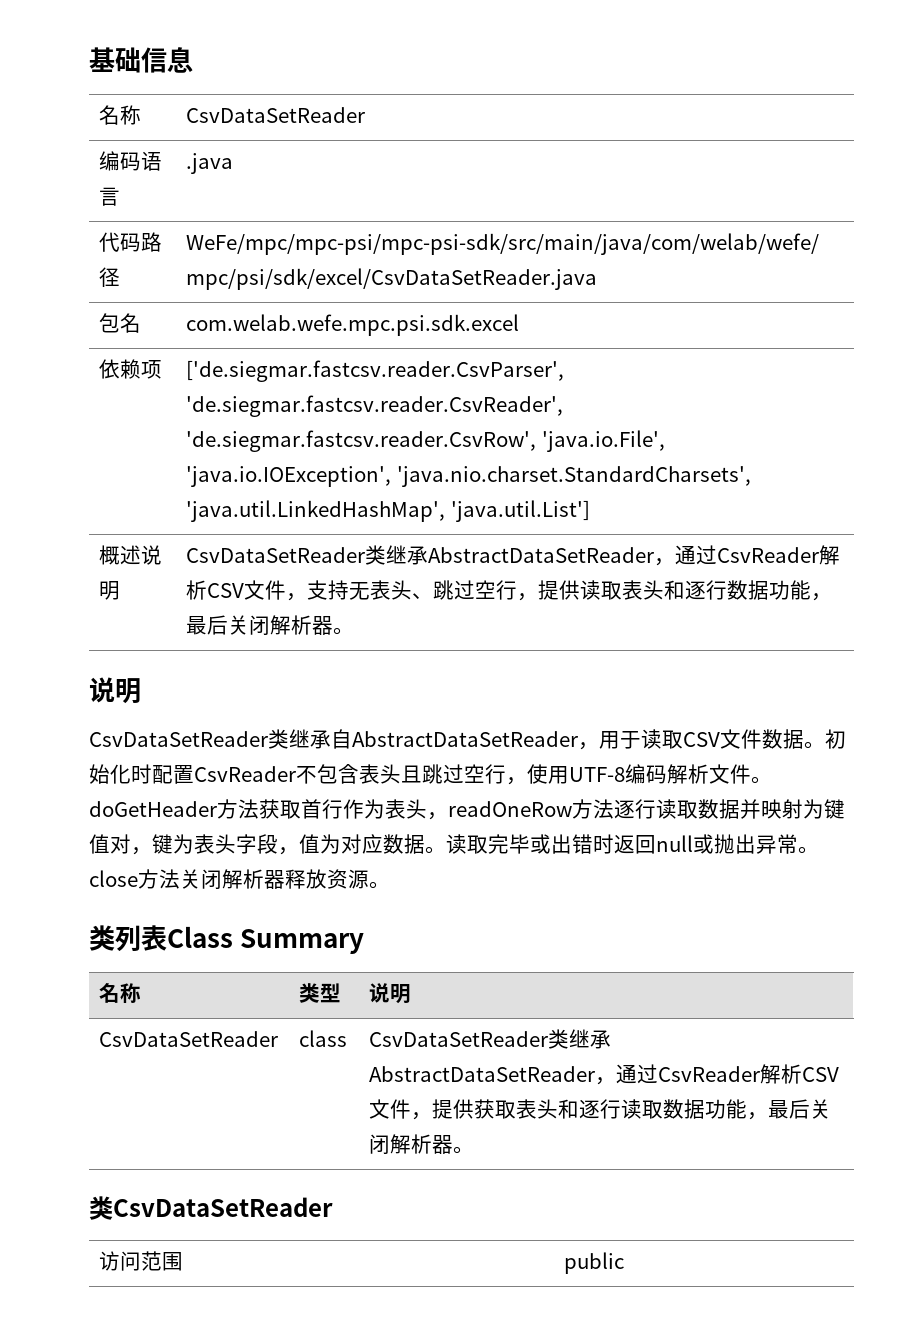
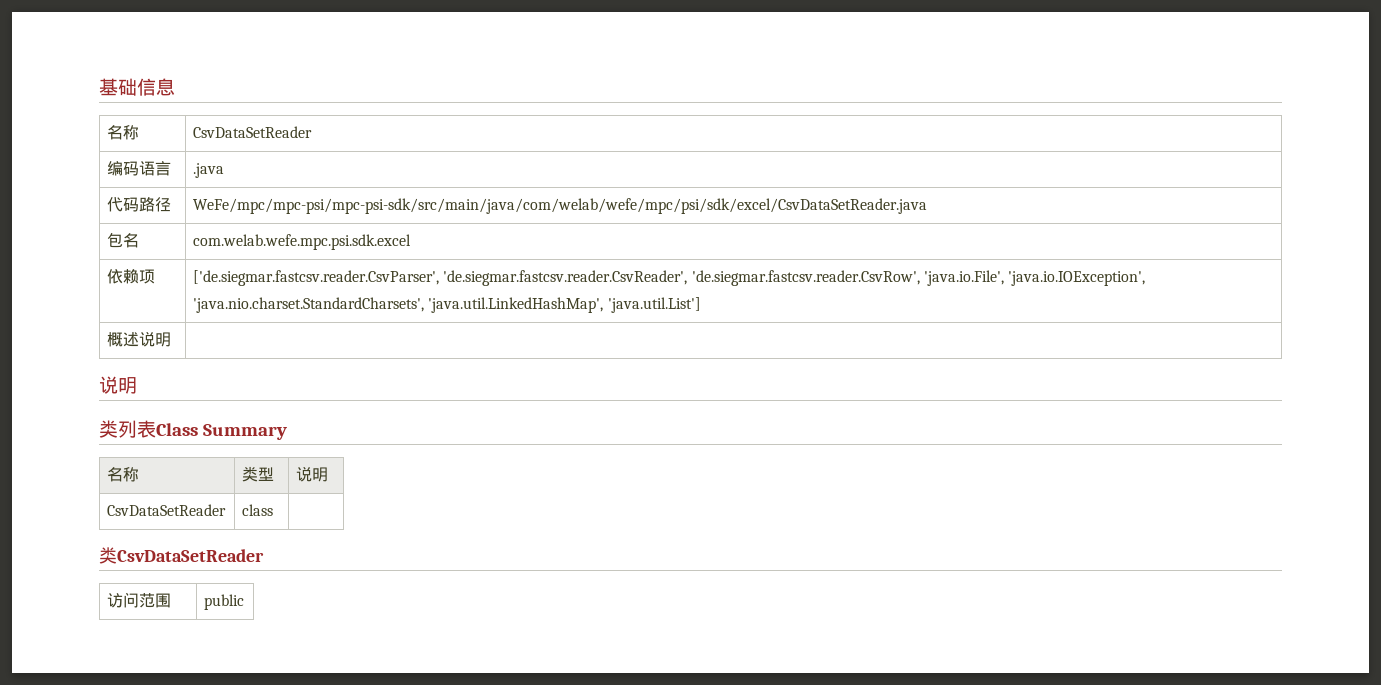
[186,545,841,566] [186,580,833,601] [186,615,355,636] [89,677,141,704] [89,729,846,750] [89,764,772,785] [89,799,845,820] [89,834,819,855] [89,869,390,890] CsvDataSetReader类继承AbstractDataSetReader，通过CsvReader解析CSV文件，支持无表头、跳过空行，提供读取表头和逐行数据功能，最后关闭解析器。 // 说明 // CsvDataSetReader类继承自AbstractDataSetReader，用于读取CSV文件数据。初始化时配置CsvReader不包含表头且跳过空行，使用UTF-8编码解析文件。doGetHeader方法获取首行作为表头，readOneRow方法逐行读取数据并映射为键值对，键为表头字段，值为对应数据。读取完毕或出错时返回null或抛出异常。close方法关闭解析器释放资源。 -> [99,376,137,394] // 说明
[369,1029,612,1049] [369,1064,840,1085] [369,1099,832,1120] [369,1134,475,1155] CsvDataSetReader类继承AbstractDataSetReader，通过CsvReader解析CSV文件，提供获取表头和逐行读取数据功能，最后关闭解析器。 -> (274, 510) none

